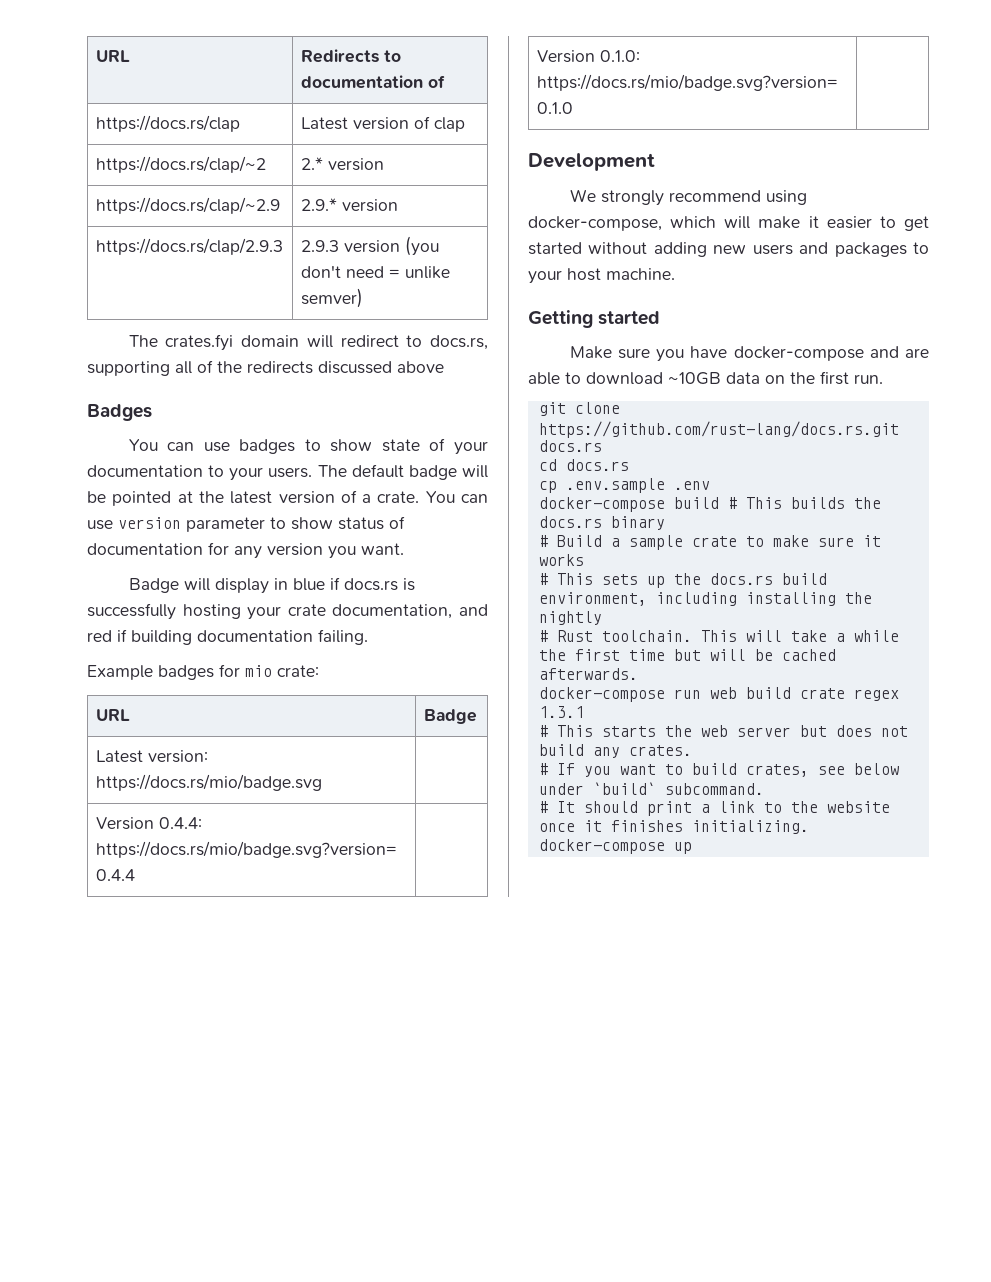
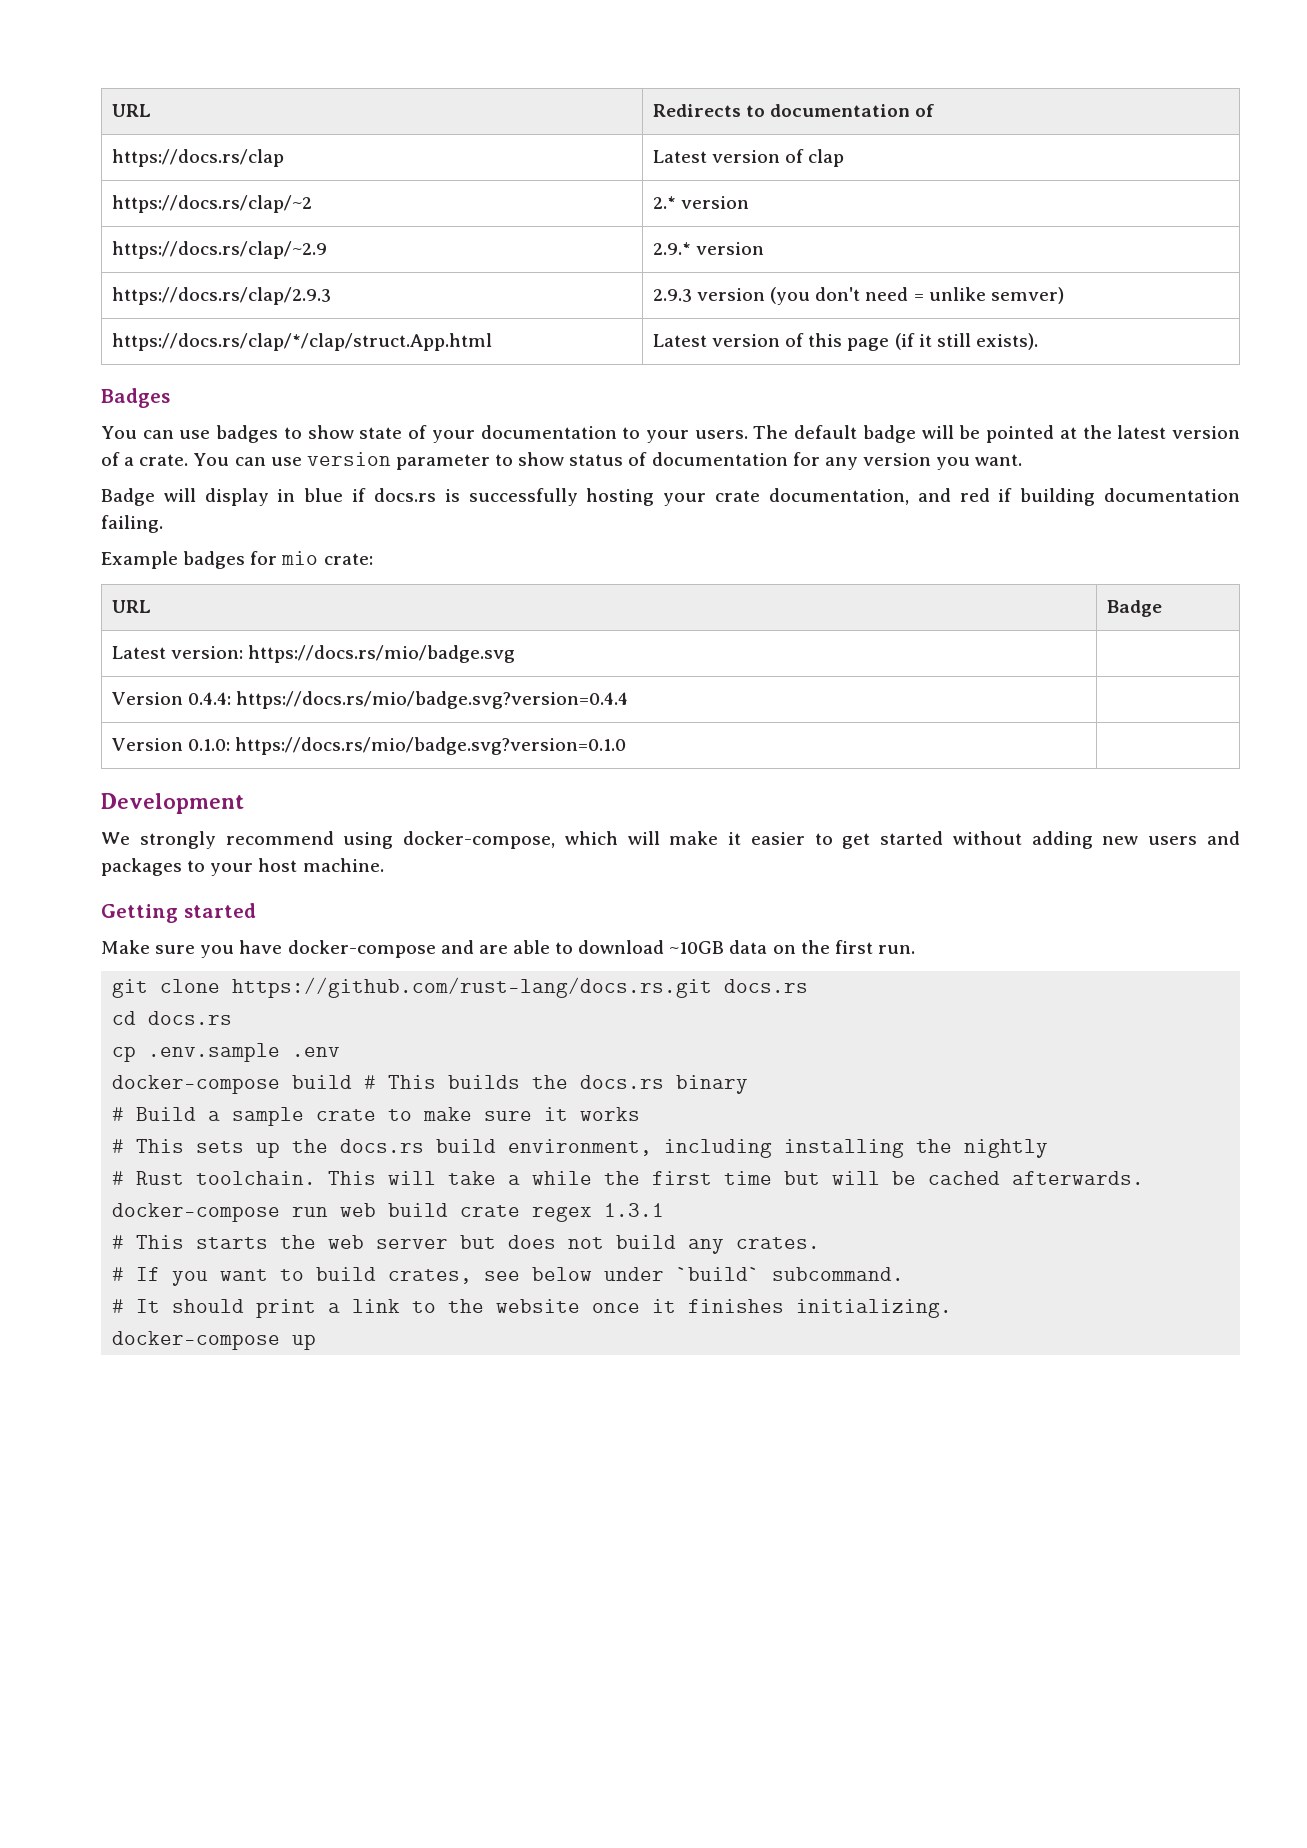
[128,334,488,351] [87,360,444,376] // The crates.fyi domain will redirect to docs.rs, supporting all of the redirects discussed above -> [111,333,492,351] [652,333,1038,351] // https://docs.rs/clap/*/clap/struct.App.html | Latest version of this page (if it still exists).

